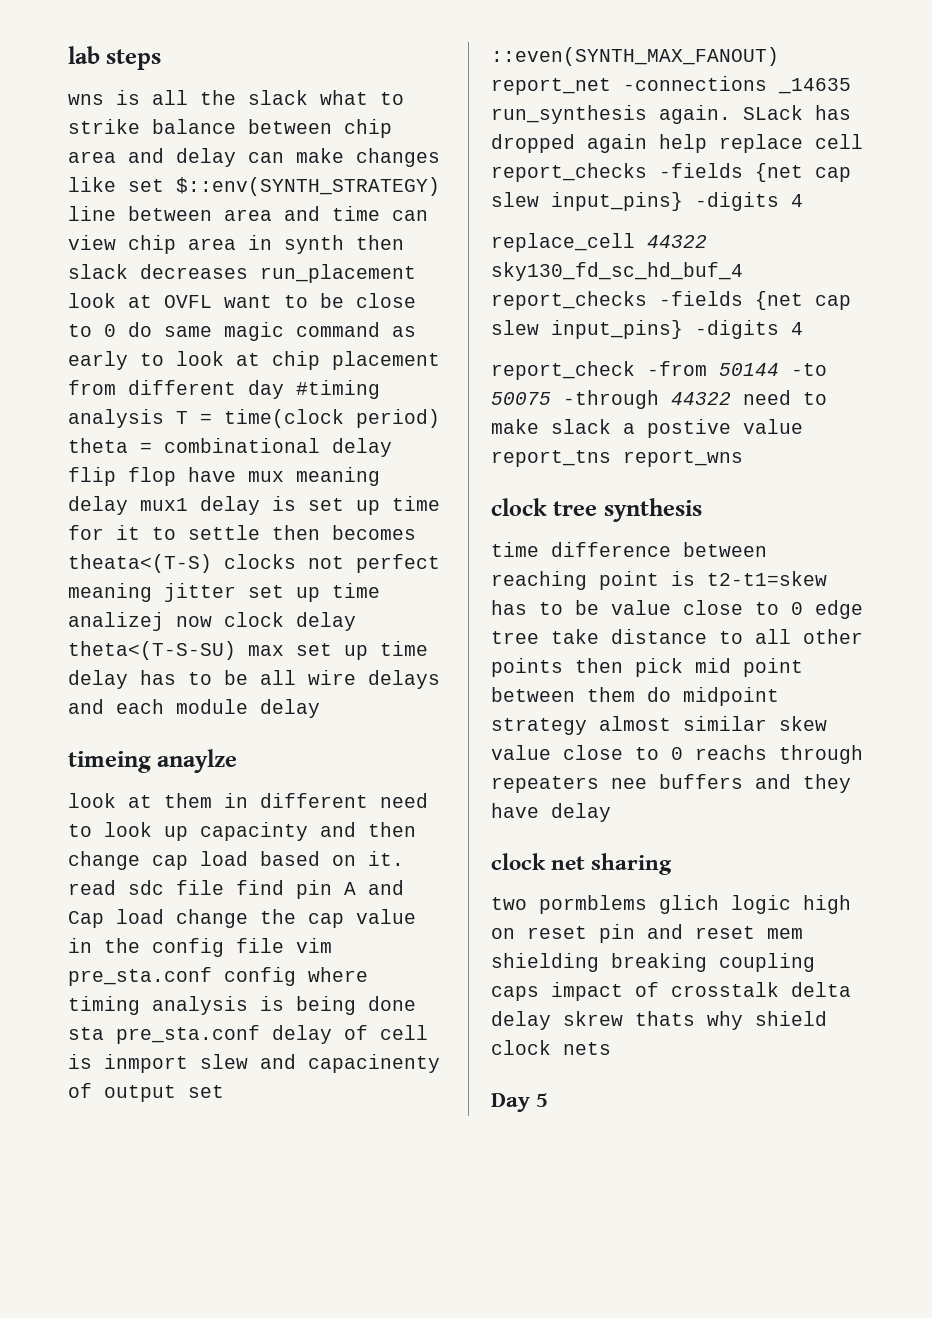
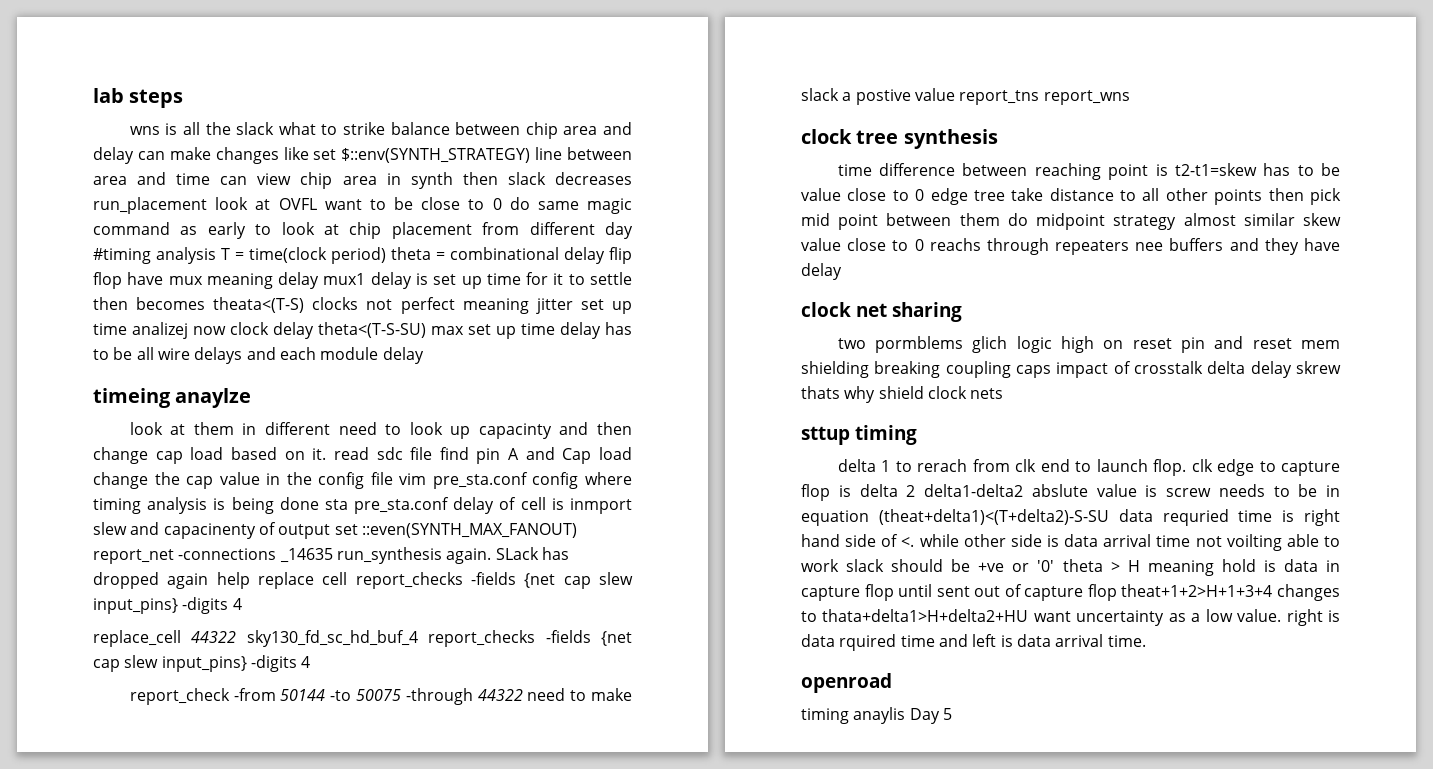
(611, 1048) none -> [801,425,917,445] [837,459,1340,476] [801,484,1340,501] [801,509,1340,526] [801,534,1340,551] [801,559,1340,576] [801,584,1340,601] [801,609,1340,626] [801,634,1146,651] [801,673,892,693] [801,707,906,724] sttup timing // delta 1 to rerach from clk end to launch flop. clk edge to capture flop is delta 2 delta1-delta2 abslute value is screw needs to be in equation (theat+delta1)<(T+delta2)-S-SU data requried time is right hand side of <. while other side is data arrival time not voilting able to work slack should be +ve or '0' theta > H meaning hold is data in capture flop until sent out of capture flop theat+1+2>H+1+3+4 changes to thata+delta1>H+delta2+HU want uncertainty as a low value. right is data rquired time and left is data arrival time. // openroad // timing anaylis

